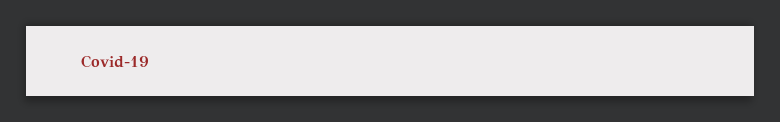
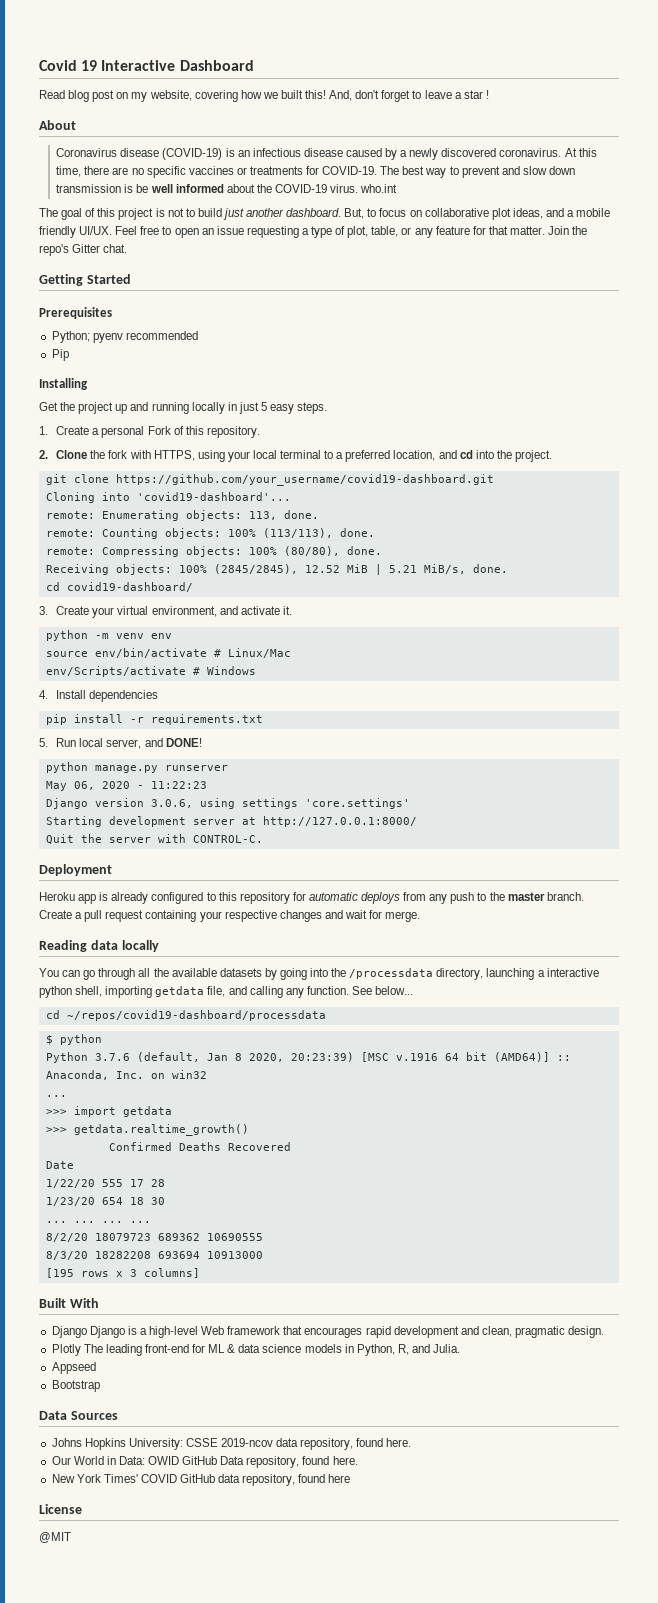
[81,55,149,68] Covid-19 -> [39,60,254,71] [39,90,489,102] [39,120,76,130] [56,148,597,160] [56,166,576,178] [56,184,398,193] [39,208,611,220] [39,226,588,238] [39,244,128,256] [39,274,131,286] [39,307,112,319] [51,331,198,343] [51,349,69,361] [39,378,88,390] [39,402,328,414] [39,426,260,438] [39,450,553,462] [45,474,494,486] [45,492,291,503] [45,510,319,521] [45,528,375,539] [45,546,382,557] [45,564,508,575] [45,582,193,592] [39,606,292,618] [45,630,172,641] [45,648,291,658] [45,666,256,677] [39,690,159,702] [45,714,263,725] [39,738,202,749] [45,762,228,773] [45,781,207,791] [45,798,410,809] [45,816,417,827] [45,834,263,844] [39,864,112,876] [39,892,584,904] [39,910,421,922] [39,940,159,952] [39,968,599,980] [39,986,414,998] [45,1010,326,1021] [45,1034,102,1045] [45,1052,571,1063] [45,1070,207,1080] [45,1095,67,1097] [45,1106,172,1117] [45,1124,249,1136] [108,1142,291,1151] [45,1161,74,1169] [45,1179,165,1188] [45,1197,165,1206] [45,1221,151,1223] [45,1233,263,1242] [45,1251,263,1260] [45,1268,200,1278] [39,1298,99,1308] [51,1326,605,1338] [51,1344,461,1356] [51,1362,96,1374] [51,1380,100,1392] [39,1411,118,1420] [51,1438,412,1450] [51,1456,358,1468] [51,1474,351,1486] [39,1504,82,1514] [39,1532,71,1543] Covid 19 Interactive Dashboard // Read blog post on my website, covering how we built this! And, don't forget to leave a star ! // About // Coronavirus disease (COVID-19) is an infectious disease caused by a newly discovered coronavirus. At this time, there are no specific vaccines or treatments for COVID-19. The best way to prevent and slow down transmission is be well informed about the COVID-19 virus. who.int // The goal of this project is not to build just another dashboard. But, to focus on collaborative plot ideas, and a mobile friendly UI/UX. Feel free to open an issue requesting a type of plot, table, or any feature for that matter. Join the repo's Gitter chat. // Getting Started // Prerequisites // Python; pyenv recommended // Pip // Installing // Get the project up and running locally in just 5 easy steps. // 1. Create a personal Fork of this repository. // 2. Clone the fork with HTTPS, using your local terminal to a preferred location, and cd into the project. // git clone https://github.com/your_username/covid19-dashboard.git // Cloning into 'covid19-dashboard'... // remote: Enumerating objects: 113, done. // remote: Counting objects: 100% (113/113), done. // remote: Compressing objects: 100% (80/80), done. // Receiving objects: 100% (2845/2845), 12.52 MiB | 5.21 MiB/s, done. // cd covid19-dashboard/ // 3. Create your virtual environment, and activate it. // python -m venv env // source env/bin/activate # Linux/Mac // env/Scripts/activate # Windows // 4. Install dependencies // pip install -r requirements.txt // 5. Run local server, and DONE! // python manage.py runserver // May 06, 2020 - 11:22:23 // Django version 3.0.6, using settings 'core.settings' // Starting development server at http://127.0.0.1:8000/ // Quit the server with CONTROL-C. // Deployment // Heroku app is already configured to this repository for automatic deploys from any push to the master branch. Create a pull request containing your respective changes and wait for merge. // Reading data locally // You can go through all the available datasets by going into the /processdata directory, launching a interactive python shell, importing getdata file, and calling any function. See below... // cd ~/repos/covid19-dashboard/processdata // $ python // Python 3.7.6 (default, Jan 8 2020, 20:23:39) [MSC v.1916 64 bit (AMD64)] :: Anaconda, Inc. on win32 // ... // >>> import getdata // >>> getdata.realtime_growth() // Confirmed Deaths Recovered // Date // 1/22/20 555 17 28 // 1/23/20 654 18 30 // ... ... ... ... // 8/2/20 18079723 689362 10690555 // 8/3/20 18282208 693694 10913000 // [195 rows x 3 columns] // Built With // Django Django is a high-level Web framework that encourages rapid development and clean, pragmatic design. // Plotly The leading front-end for ML & data science models in Python, R, and Julia. // Appseed // Bootstrap // Data Sources // Johns Hopkins University: CSSE 2019-ncov data repository, found here. // Our World in Data: OWID GitHub Data repository, found here. // New York Times' COVID GitHub data repository, found here // License // @MIT

